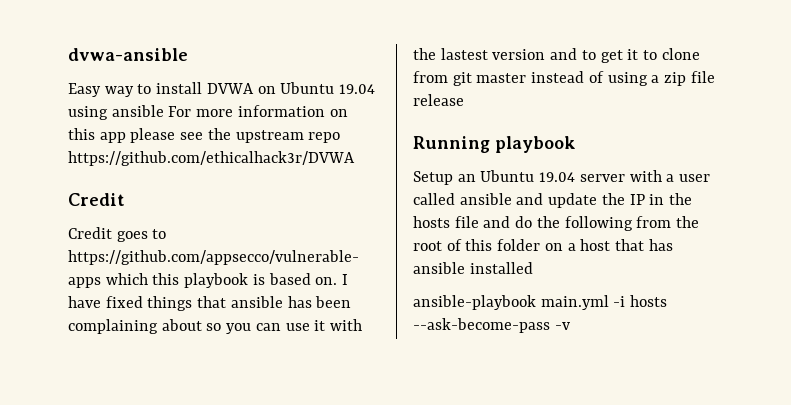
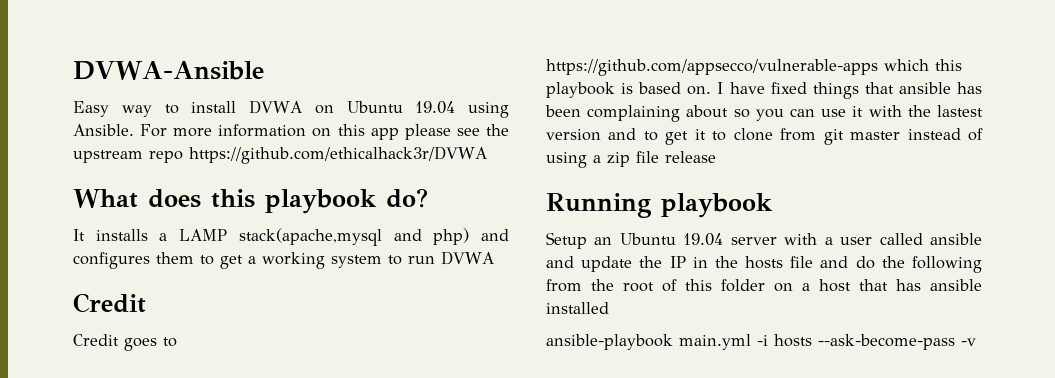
[68,48,188,61] dvwa-ansible -> [73,61,264,80] DVWA-Ansible
[111,105,164,117] ansible -> [73,124,134,136] Ansible.
(355, 158) none -> [73,188,428,214] [73,228,510,246] [73,251,494,269] // What does this playbook do? // It installs a LAMP stack(apache,mysql and php) and configures them to get a working system to run DVWA

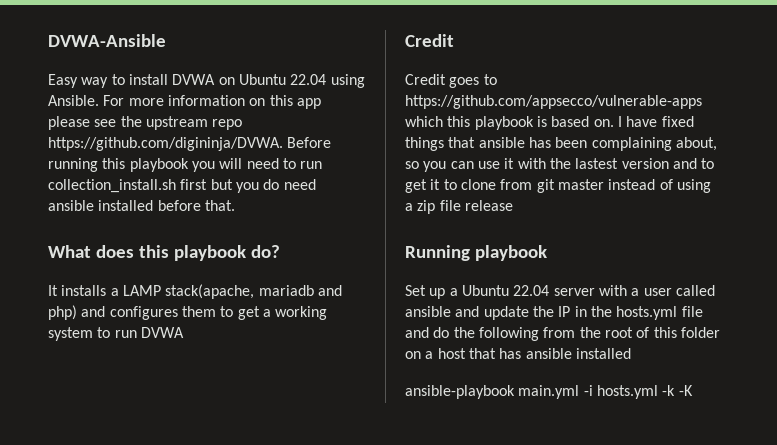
[415,101,456,114] 19.04 -> [290,74,327,85] 22.04
[189,146,487,164] https://github.com/ethicalhack3r/DVWA -> [48,137,332,151] [48,158,323,172] [48,179,316,193] [48,200,235,211] https://github.com/digininja/DVWA. Before running this playbook you will need to run collection_install.sh first but you do need ansible installed before that.
[238,228,382,246] stack(apache,mysql -> [165,284,314,299] stack(apache, mariadb
[686,105,729,118] about -> [675,137,717,151] about,
[546,232,724,249] Setup an Ubuntu 19.04 -> [405,285,550,299] Set up a Ubuntu 22.04
[745,256,784,269] hosts -> [616,306,678,320] hosts.yml
[774,334,976,350] hosts --ask-become-pass -v -> [596,385,693,399] hosts.yml -k -K

